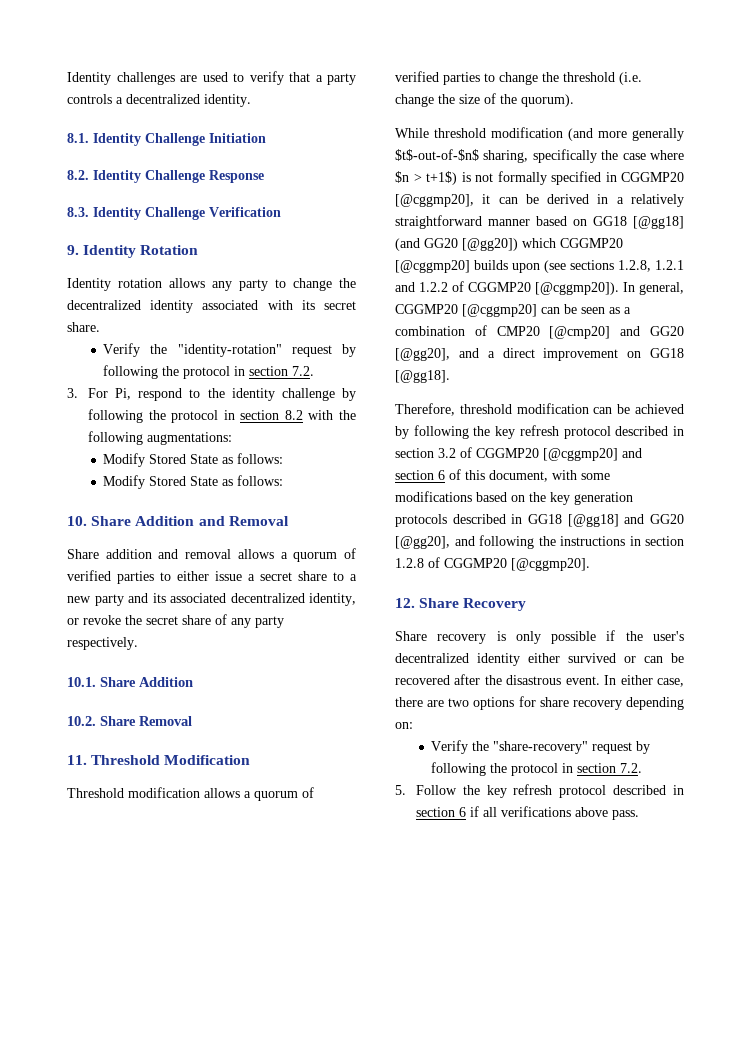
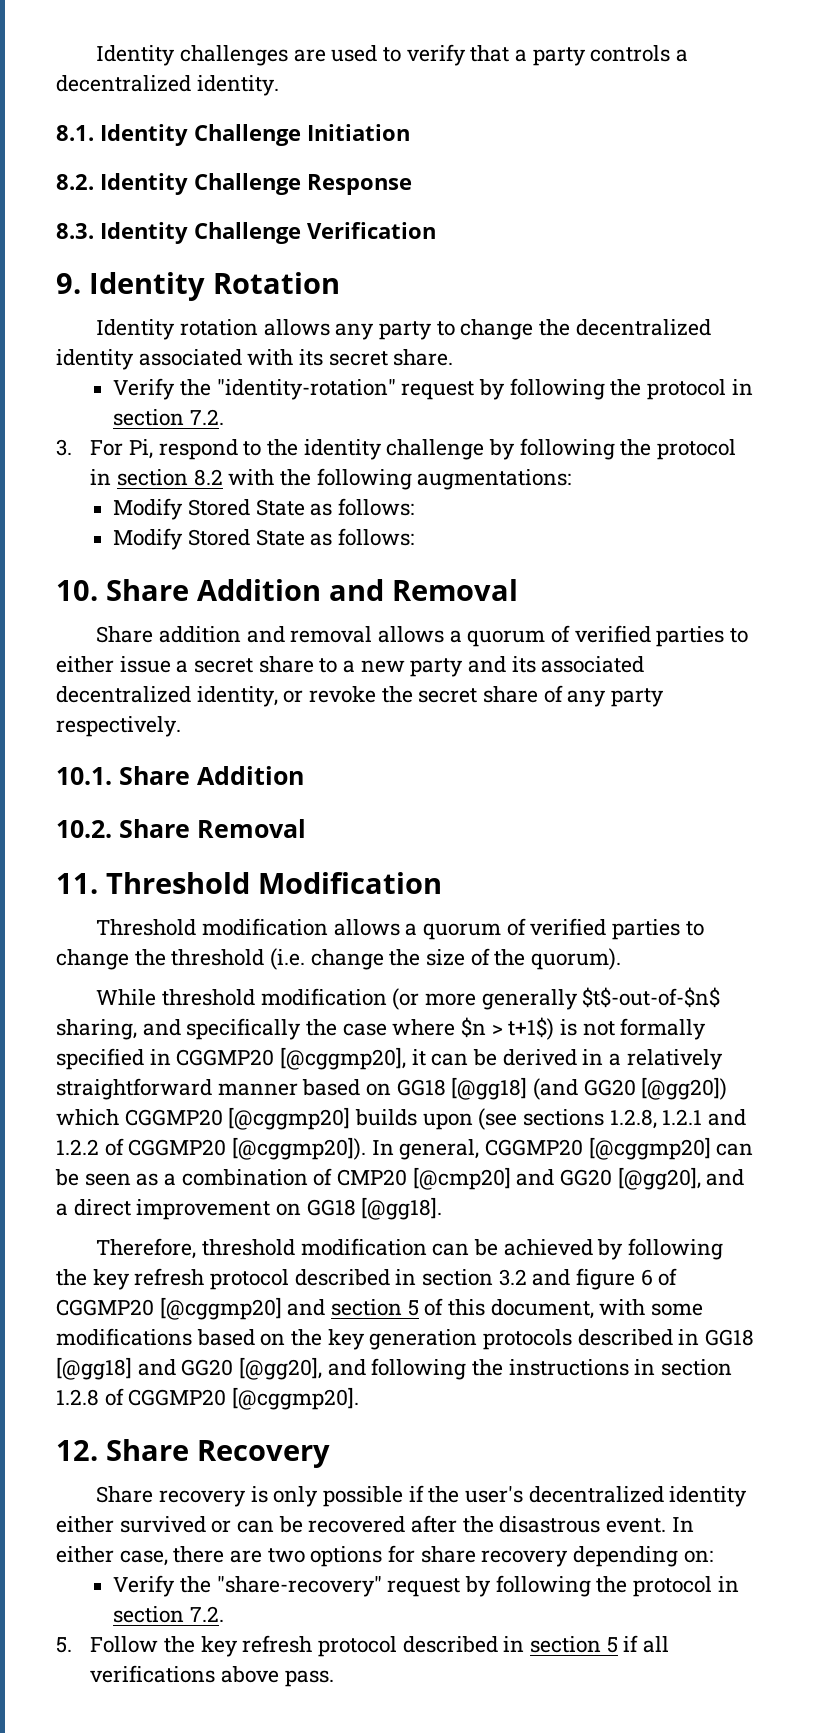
[568,128,593,141] (and -> [392,988,420,1010] (or
(529, 156) none -> [142,1019,181,1036] and
(456, 453) none -> [532,1268,653,1290] and figure 6
[438,470,445,480] 6 -> [407,1300,419,1316] 5
[458,807,466,817] 6 -> [606,1637,618,1653] 5

